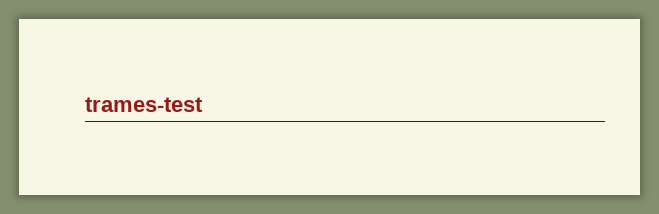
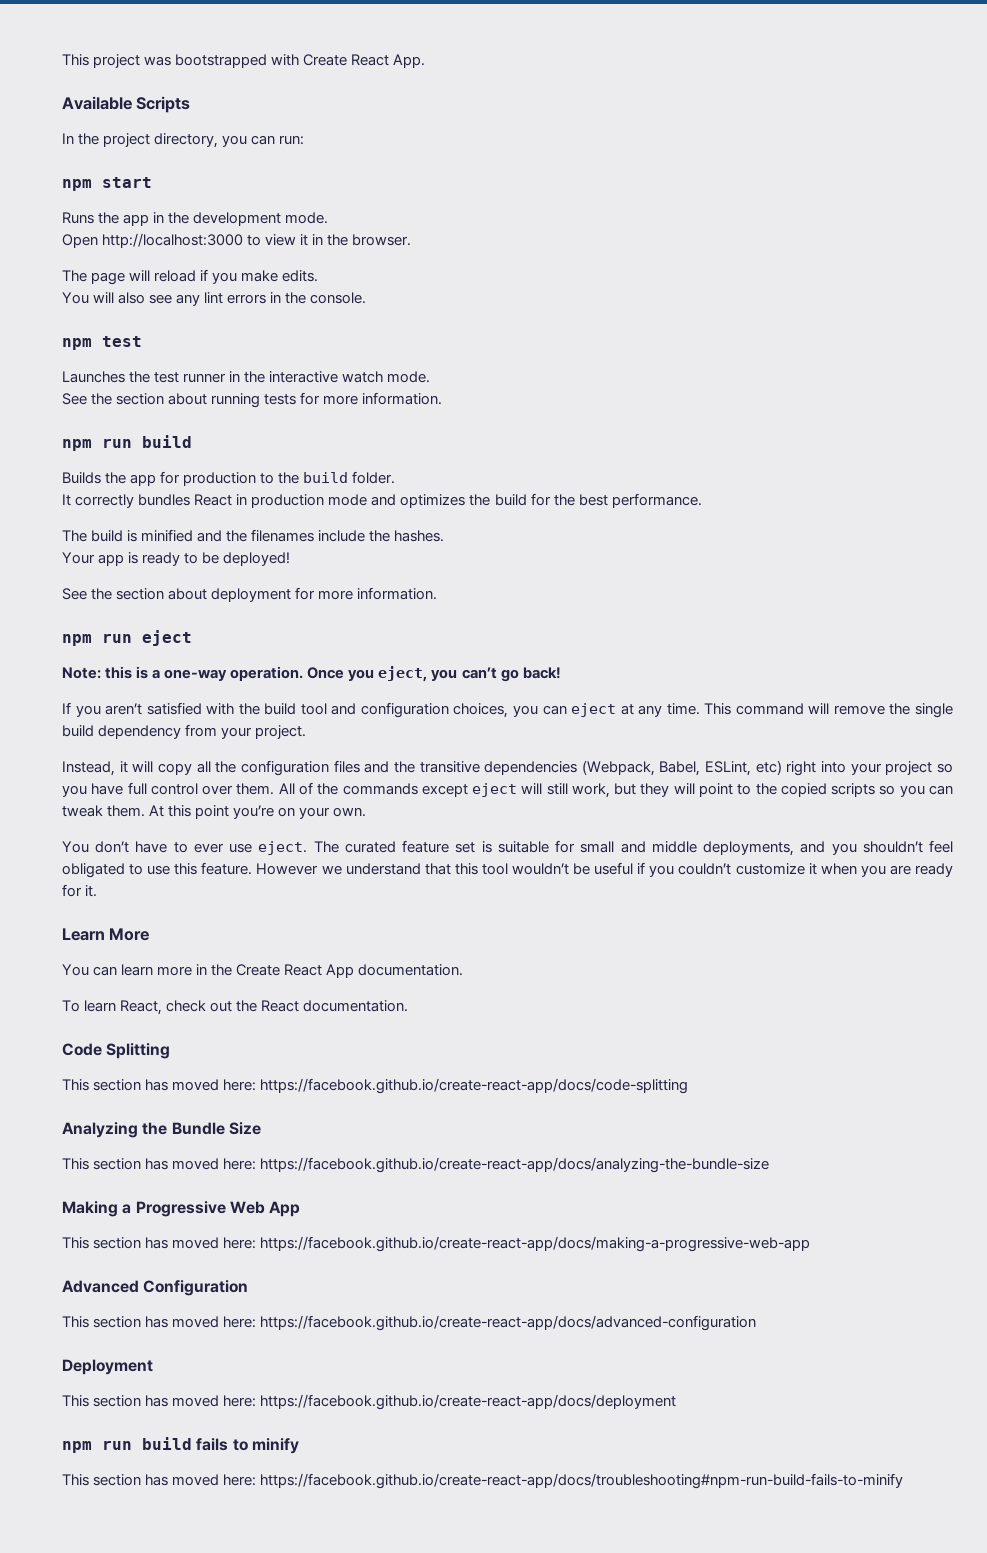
[85,97,203,112] trames-test -> [62,54,426,68] [62,96,191,113] [62,133,305,148] [62,177,152,191] [62,212,329,226] [62,233,412,248] [62,269,319,285] [62,292,367,306] [62,336,142,350] [62,371,431,383] [62,392,443,408] [62,435,192,451] [62,471,396,486] [62,493,702,508] [62,529,445,542] [62,552,291,566] [62,587,438,602] [62,630,192,646] [62,666,561,682] [62,702,953,718] [62,724,307,739] [62,760,953,776] [62,782,953,798] [62,805,367,819] [62,840,953,856] [62,862,954,878] [62,884,98,897] [62,928,150,941] [62,964,464,978] [62,1000,409,1015] [62,1043,171,1059] [62,1078,689,1094] [62,1122,261,1138] [62,1157,770,1173] [62,1201,301,1217] [62,1236,811,1252] [62,1280,249,1296] [62,1315,757,1331] [62,1359,153,1375] [62,1394,677,1410] [62,1437,299,1454] [62,1473,904,1489] This project was bootstrapped with Create React App. // Available Scripts // In the project directory, you can run: // npm start // Runs the app in the development mode. // Open http://localhost:3000 to view it in the browser. // The page will reload if you make edits. // You will also see any lint errors in the console. // npm test // Launches the test runner in the interactive watch mode. // See the section about running tests for more information. // npm run build // Builds the app for production to the build folder. // It correctly bundles React in production mode and optimizes the build for the best performance. // The build is minified and the filenames include the hashes. // Your app is ready to be deployed! // See the section about deployment for more information. // npm run eject // Note: this is a one-way operation. Once you eject, you can’t go back! // If you aren’t satisfied with the build tool and configuration choices, you can eject at any time. This command will remove the single build dependency from your project. // Instead, it will copy all the configuration files and the transitive dependencies (Webpack, Babel, ESLint, etc) right into your project so you have full control over them. All of the commands except eject will still work, but they will point to the copied scripts so you can tweak them. At this point you’re on your own. // You don’t have to ever use eject. The curated feature set is suitable for small and middle deployments, and you shouldn’t feel obligated to use this feature. However we understand that this tool wouldn’t be useful if you couldn’t customize it when you are ready for it. // Learn More // You can learn more in the Create React App documentation. // To learn React, check out the React documentation. // Code Splitting // This section has moved here: https://facebook.github.io/create-react-app/docs/code-splitting // Analyzing the Bundle Size // This section has moved here: https://facebook.github.io/create-react-app/docs/analyzing-the-bundle-size // Making a Progressive Web App // This section has moved here: https://facebook.github.io/create-react-app/docs/making-a-progressive-web-app // Advanced Configuration // This section has moved here: https://facebook.github.io/create-react-app/docs/advanced-configuration // Deployment // This section has moved here: https://facebook.github.io/create-react-app/docs/deployment // npm run build fails to minify // This section has moved here: https://facebook.github.io/create-react-app/docs/troubleshooting#npm-run-build-fails-to-minify

